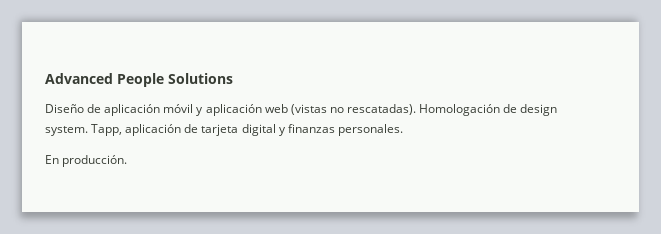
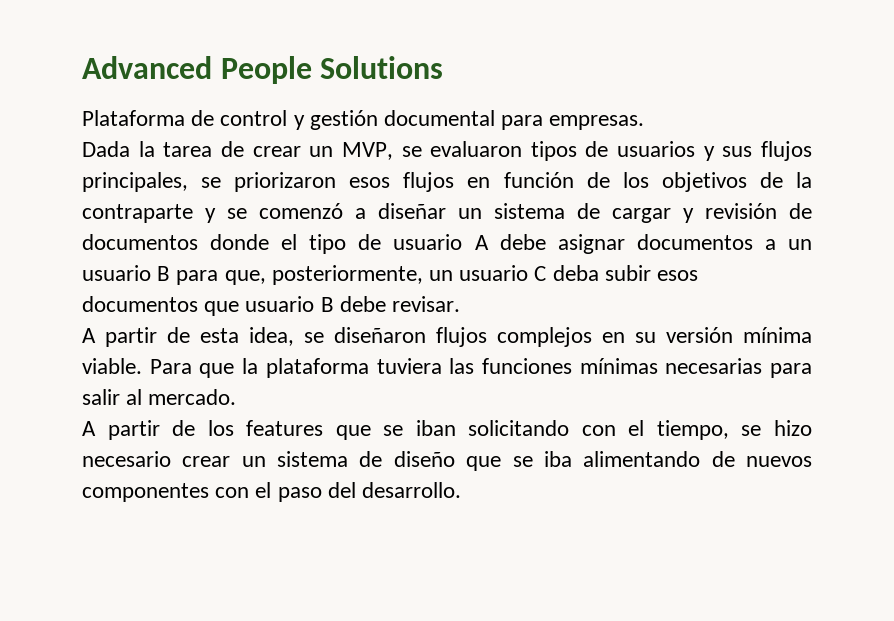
[45,104,558,116] [45,124,403,136] [45,155,128,167] Diseño de aplicación móvil y aplicación web (vistas no rescatadas). Homologación de design system. Tapp, aplicación de tarjeta digital y finanzas personales. // En producción. -> [82,110,645,130] [82,141,812,161] [82,172,812,192] [82,203,812,223] [82,234,812,254] [82,265,699,285] [82,296,461,316] [82,327,812,347] [82,358,812,378] [82,389,237,405] [82,420,813,440] [82,451,813,471] [82,482,462,502] Plataforma de control y gestión documental para empresas. // Dada la tarea de crear un MVP, se evaluaron tipos de usuarios y sus flujos principales, se priorizaron esos flujos en función de los objetivos de la contraparte y se comenzó a diseñar un sistema de cargar y revisión de documentos donde el tipo de usuario A debe asignar documentos a un usuario B para que, posteriormente, un usuario C deba subir esos documentos que usuario B debe revisar. // A partir de esta idea, se diseñaron flujos complejos en su versión mínima viable. Para que la plataforma tuviera las funciones mínimas necesarias para salir al mercado. // A partir de los features que se iban solicitando con el tiempo, se hizo necesario crear un sistema de diseño que se iba alimentando de nuevos componentes con el paso del desarrollo.

